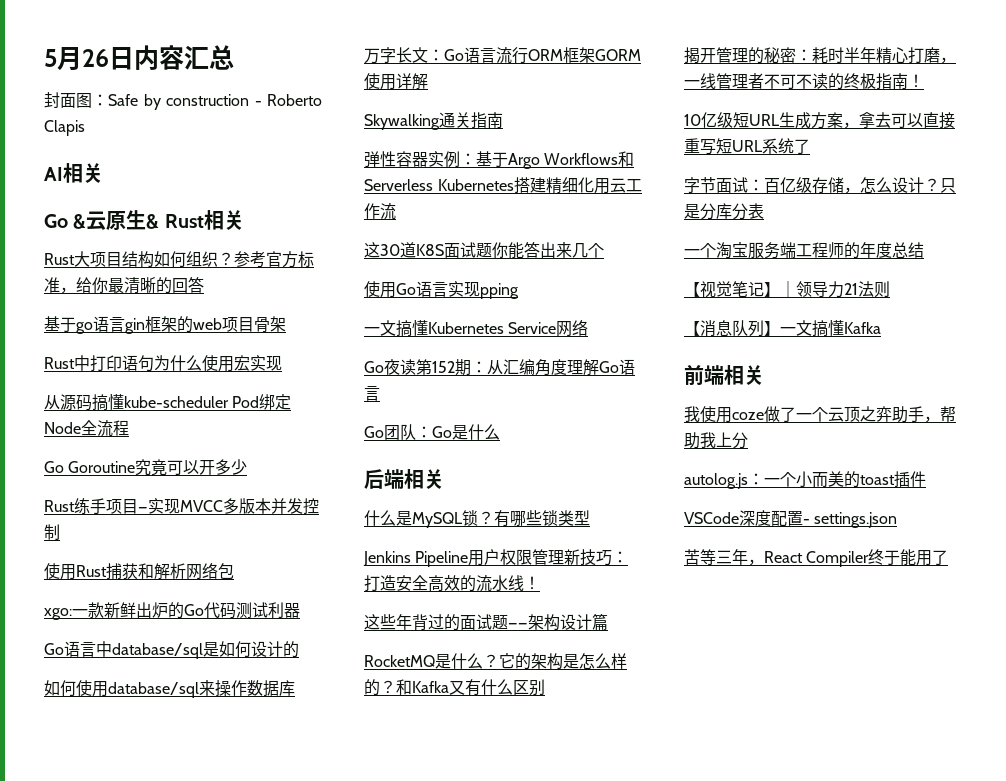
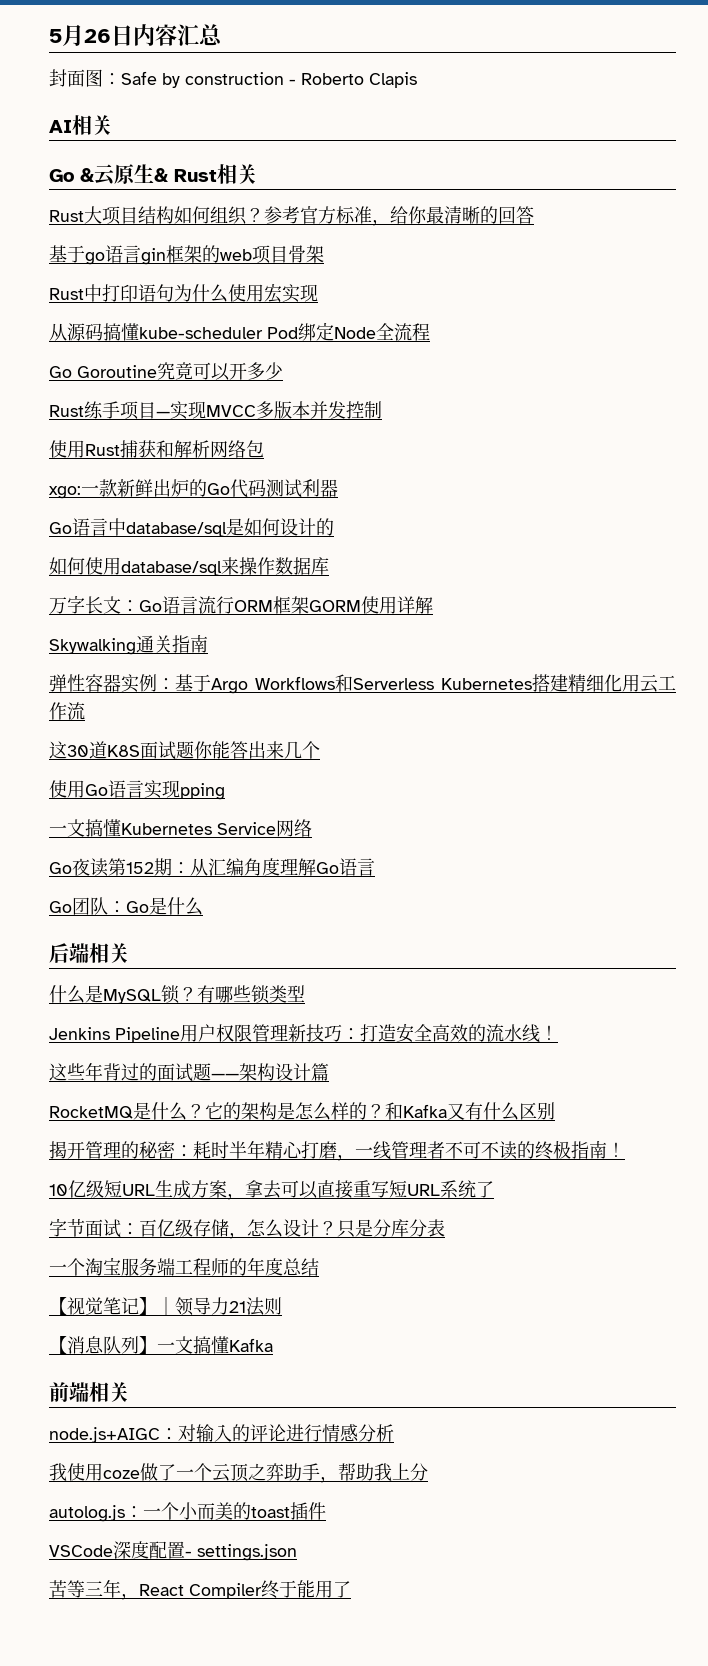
(764, 375) none -> [49,1424,394,1443] // node.js+AIGC：对输入的评论进行情感分析

